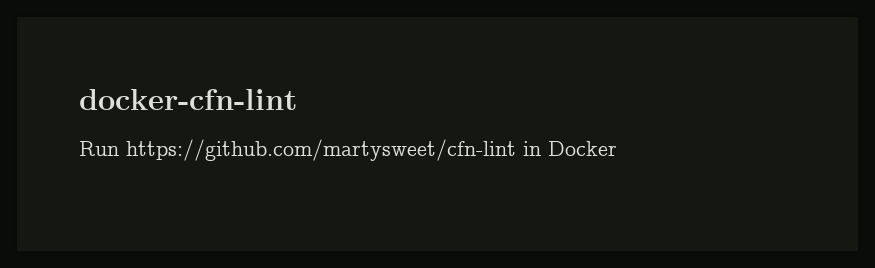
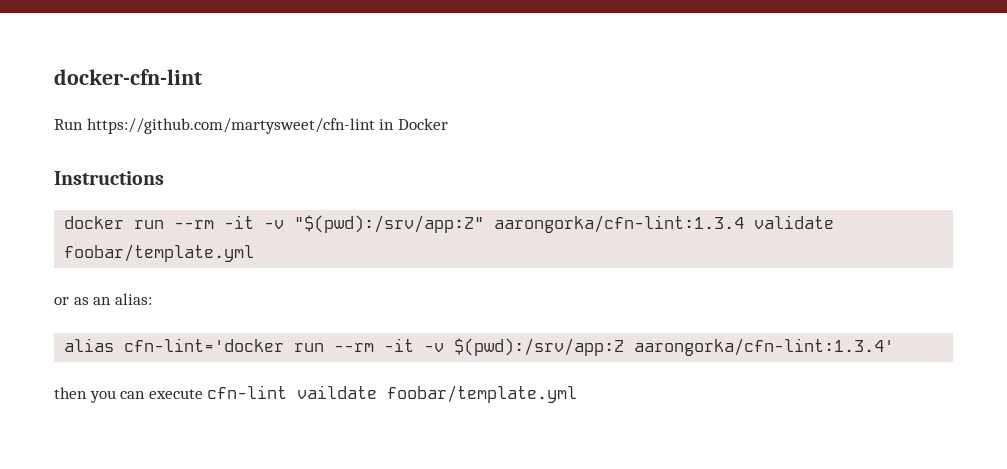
(617, 148) none -> [54,171,164,185] [64,215,835,233] [64,244,255,262] [54,293,152,305] [64,338,895,356] [54,385,578,403] // Instructions // docker run --rm -it -v "$(pwd):/srv/app:Z" aarongorka/cfn-lint:1.3.4 validate foobar/template.yml // or as an alias: // alias cfn-lint='docker run --rm -it -v $(pwd):/srv/app:Z aarongorka/cfn-lint:1.3.4' // then you can execute cfn-lint vaildate foobar/template.yml

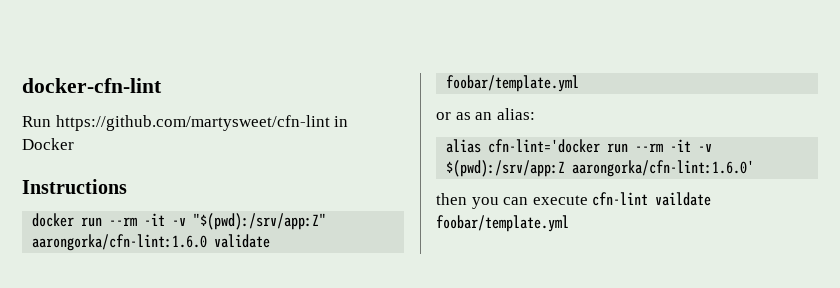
[494,215,745,233] aarongorka/cfn-lint:1.3.4 -> [32,234,208,251] aarongorka/cfn-lint:1.6.0
[634,338,895,356] aarongorka/cfn-lint:1.3.4' -> [572,160,755,177] aarongorka/cfn-lint:1.6.0'

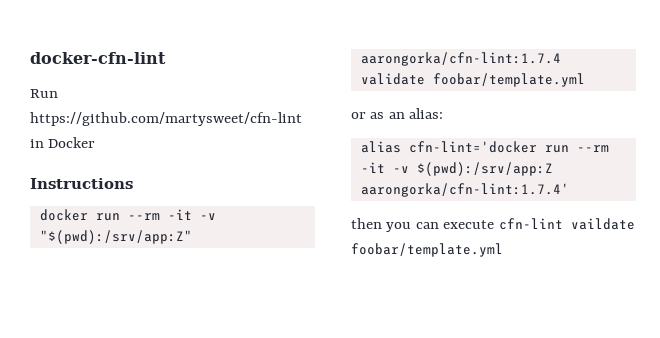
[32,234,208,251] aarongorka/cfn-lint:1.6.0 -> [360,52,561,66] aarongorka/cfn-lint:1.7.4
[572,160,755,177] aarongorka/cfn-lint:1.6.0' -> [360,183,569,197] aarongorka/cfn-lint:1.7.4'

